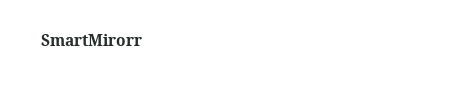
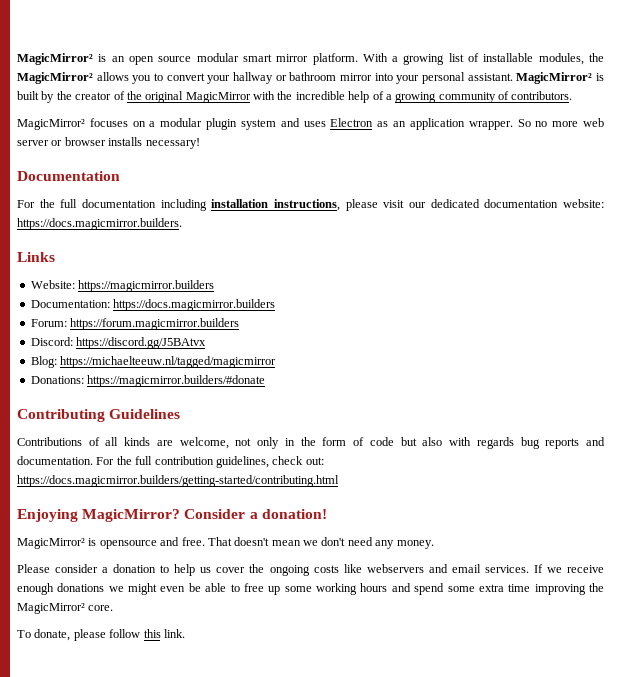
[41,34,142,46] SmartMirorr -> [17,53,604,65] [17,72,605,84] [17,91,573,103] [17,118,604,130] [17,137,200,149] [17,171,120,181] [17,199,605,211] [17,218,182,230] [17,252,55,262] [30,280,215,292] [30,299,276,311] [30,318,240,330] [30,337,207,349] [30,356,277,368] [30,375,266,387] [17,409,181,422] [17,437,606,449] [17,456,324,468] [17,475,339,487] [17,509,327,522] [17,537,434,549] [17,564,604,576] [17,583,604,595] [17,603,114,614] [17,629,185,641] MagicMirror² is an open source modular smart mirror platform. With a growing list of installable modules, the MagicMirror² allows you to convert your hallway or bathroom mirror into your personal assistant. MagicMirror² is built by the creator of the original MagicMirror with the incredible help of a growing community of contributors. // MagicMirror² focuses on a modular plugin system and uses Electron as an application wrapper. So no more web server or browser installs necessary! // Documentation // For the full documentation including installation instructions, please visit our dedicated documentation website: https://docs.magicmirror.builders. // Links // Website: https://magicmirror.builders // Documentation: https://docs.magicmirror.builders // Forum: https://forum.magicmirror.builders // Discord: https://discord.gg/J5BAtvx // Blog: https://michaelteeuw.nl/tagged/magicmirror // Donations: https://magicmirror.builders/#donate // Contributing Guidelines // Contributions of all kinds are welcome, not only in the form of code but also with regards bug reports and documentation. For the full contribution guidelines, check out: https://docs.magicmirror.builders/getting-started/contributing.html // Enjoying MagicMirror? Consider a donation! // MagicMirror² is opensource and free. That doesn't mean we don't need any money. // Please consider a donation to help us cover the ongoing costs like webservers and email services. If we receive enough donations we might even be able to free up some working hours and spend some extra time improving the MagicMirror² core. // To donate, please follow this link.

